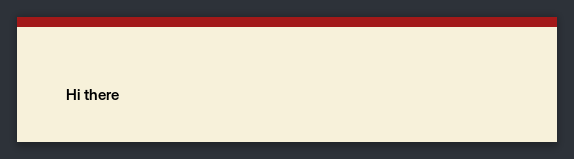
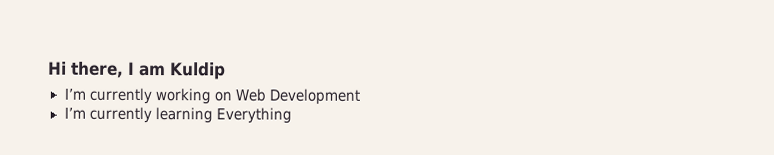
[84,89,120,100] there -> [70,61,226,80] [63,87,360,105] [63,106,292,124] there, I am Kuldip // I’m currently working on Web Development // I’m currently learning Everything

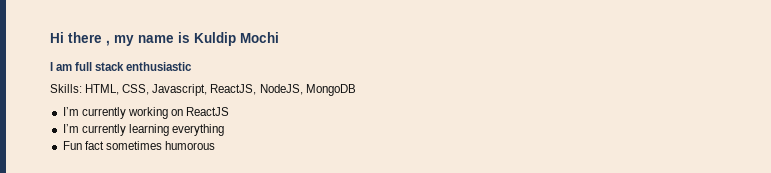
[70,61,226,80] there, I am Kuldip -> [68,32,279,46] [50,62,193,71] [50,84,356,96] there , my name is Kuldip Mochi // I am full stack enthusiastic // Skills: HTML, CSS, Javascript, ReactJS, NodeJS, MongoDB
[234,88,360,105] Web Development -> [186,107,230,116] ReactJS
[215,107,292,124] Everything -> [171,124,224,136] [62,141,215,150] everything // Fun fact sometimes humorous

